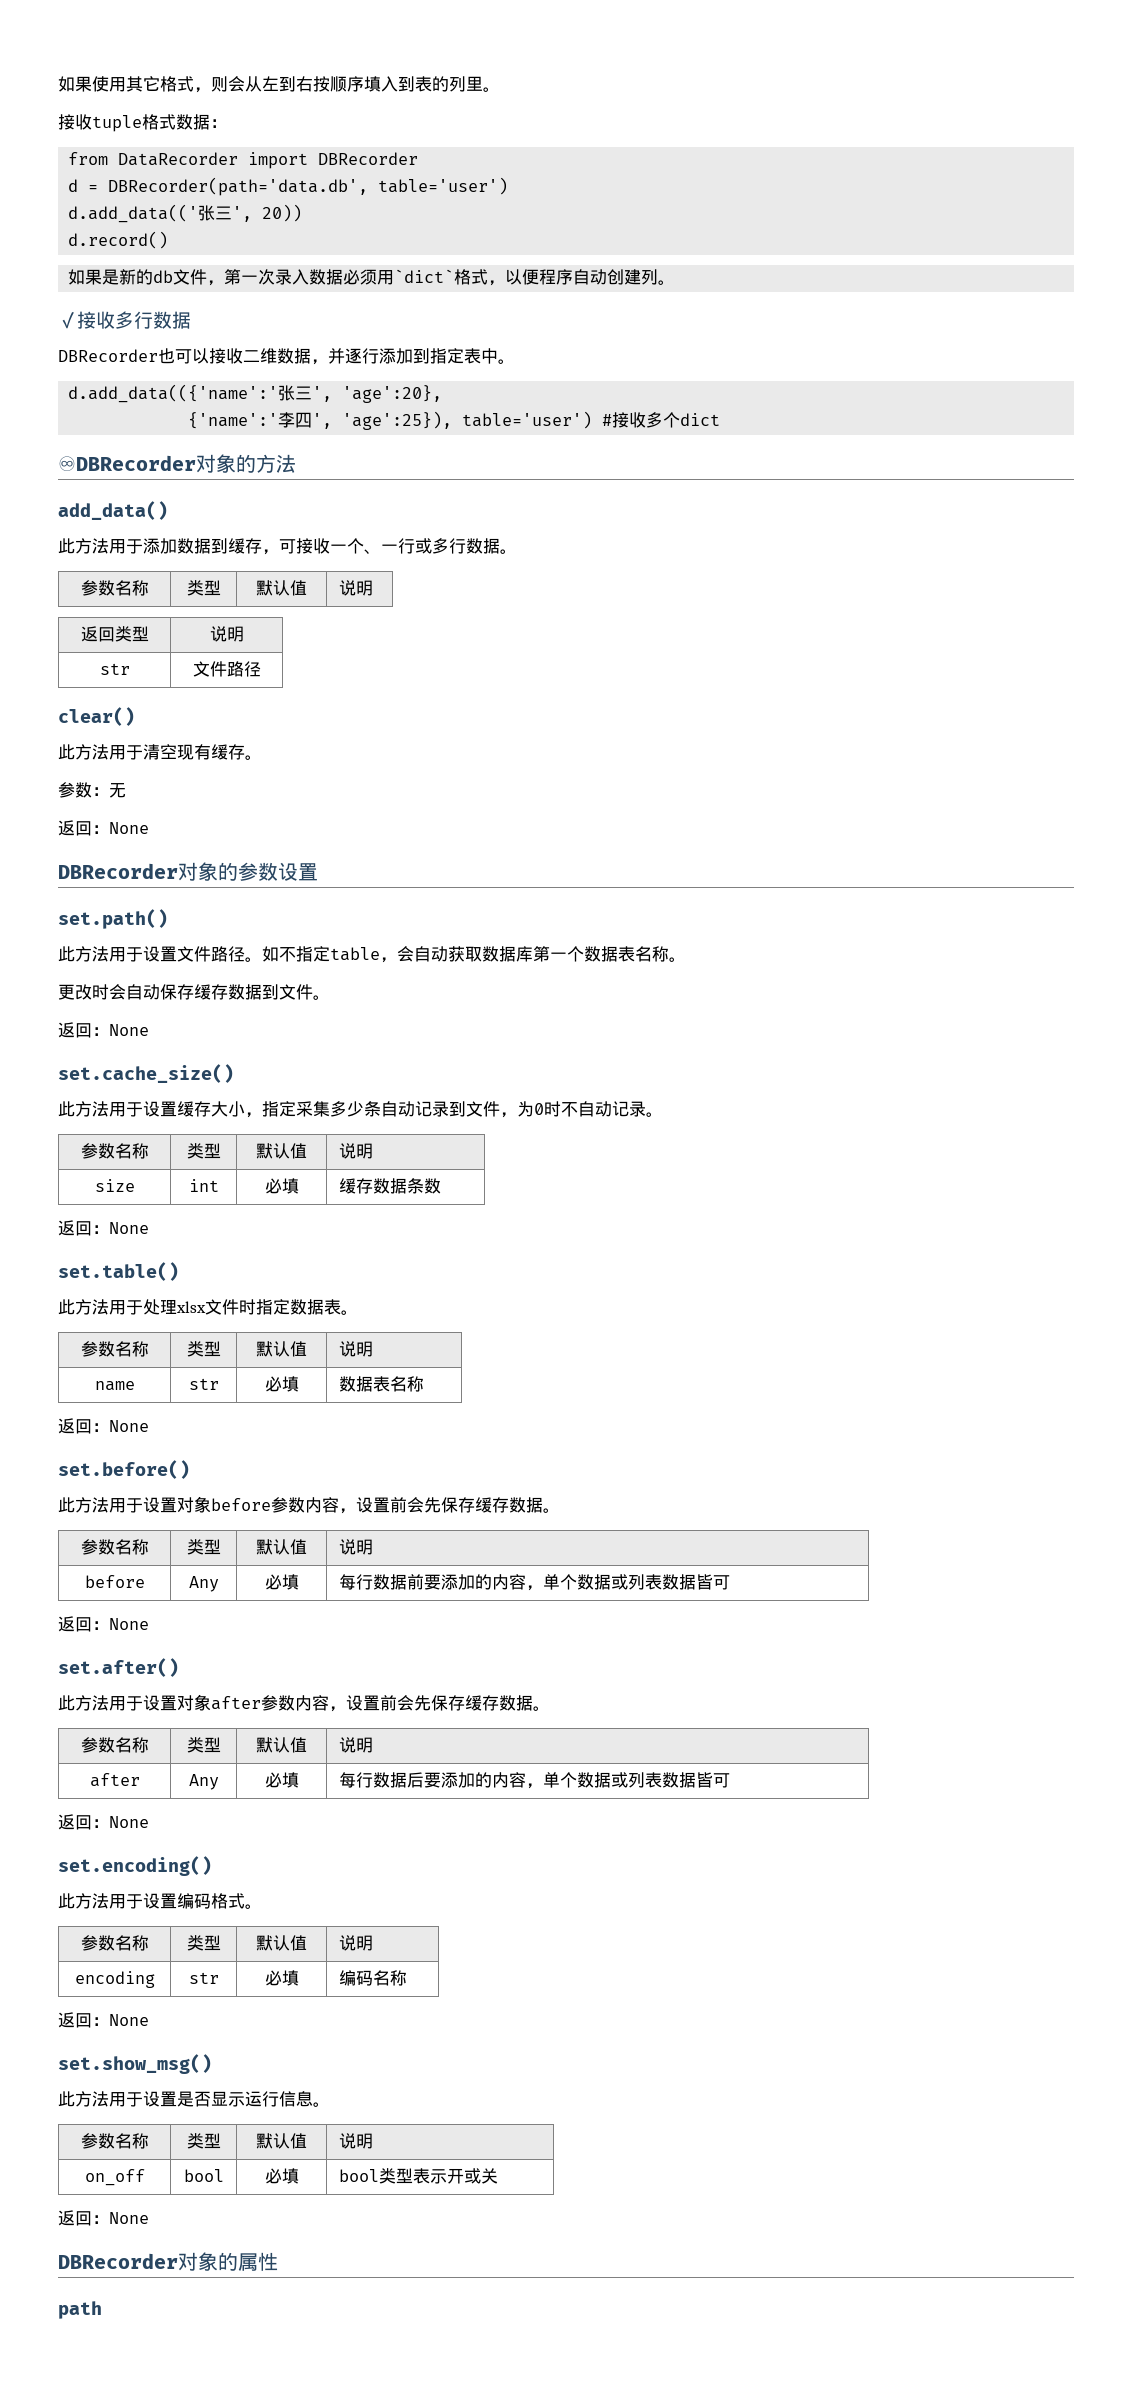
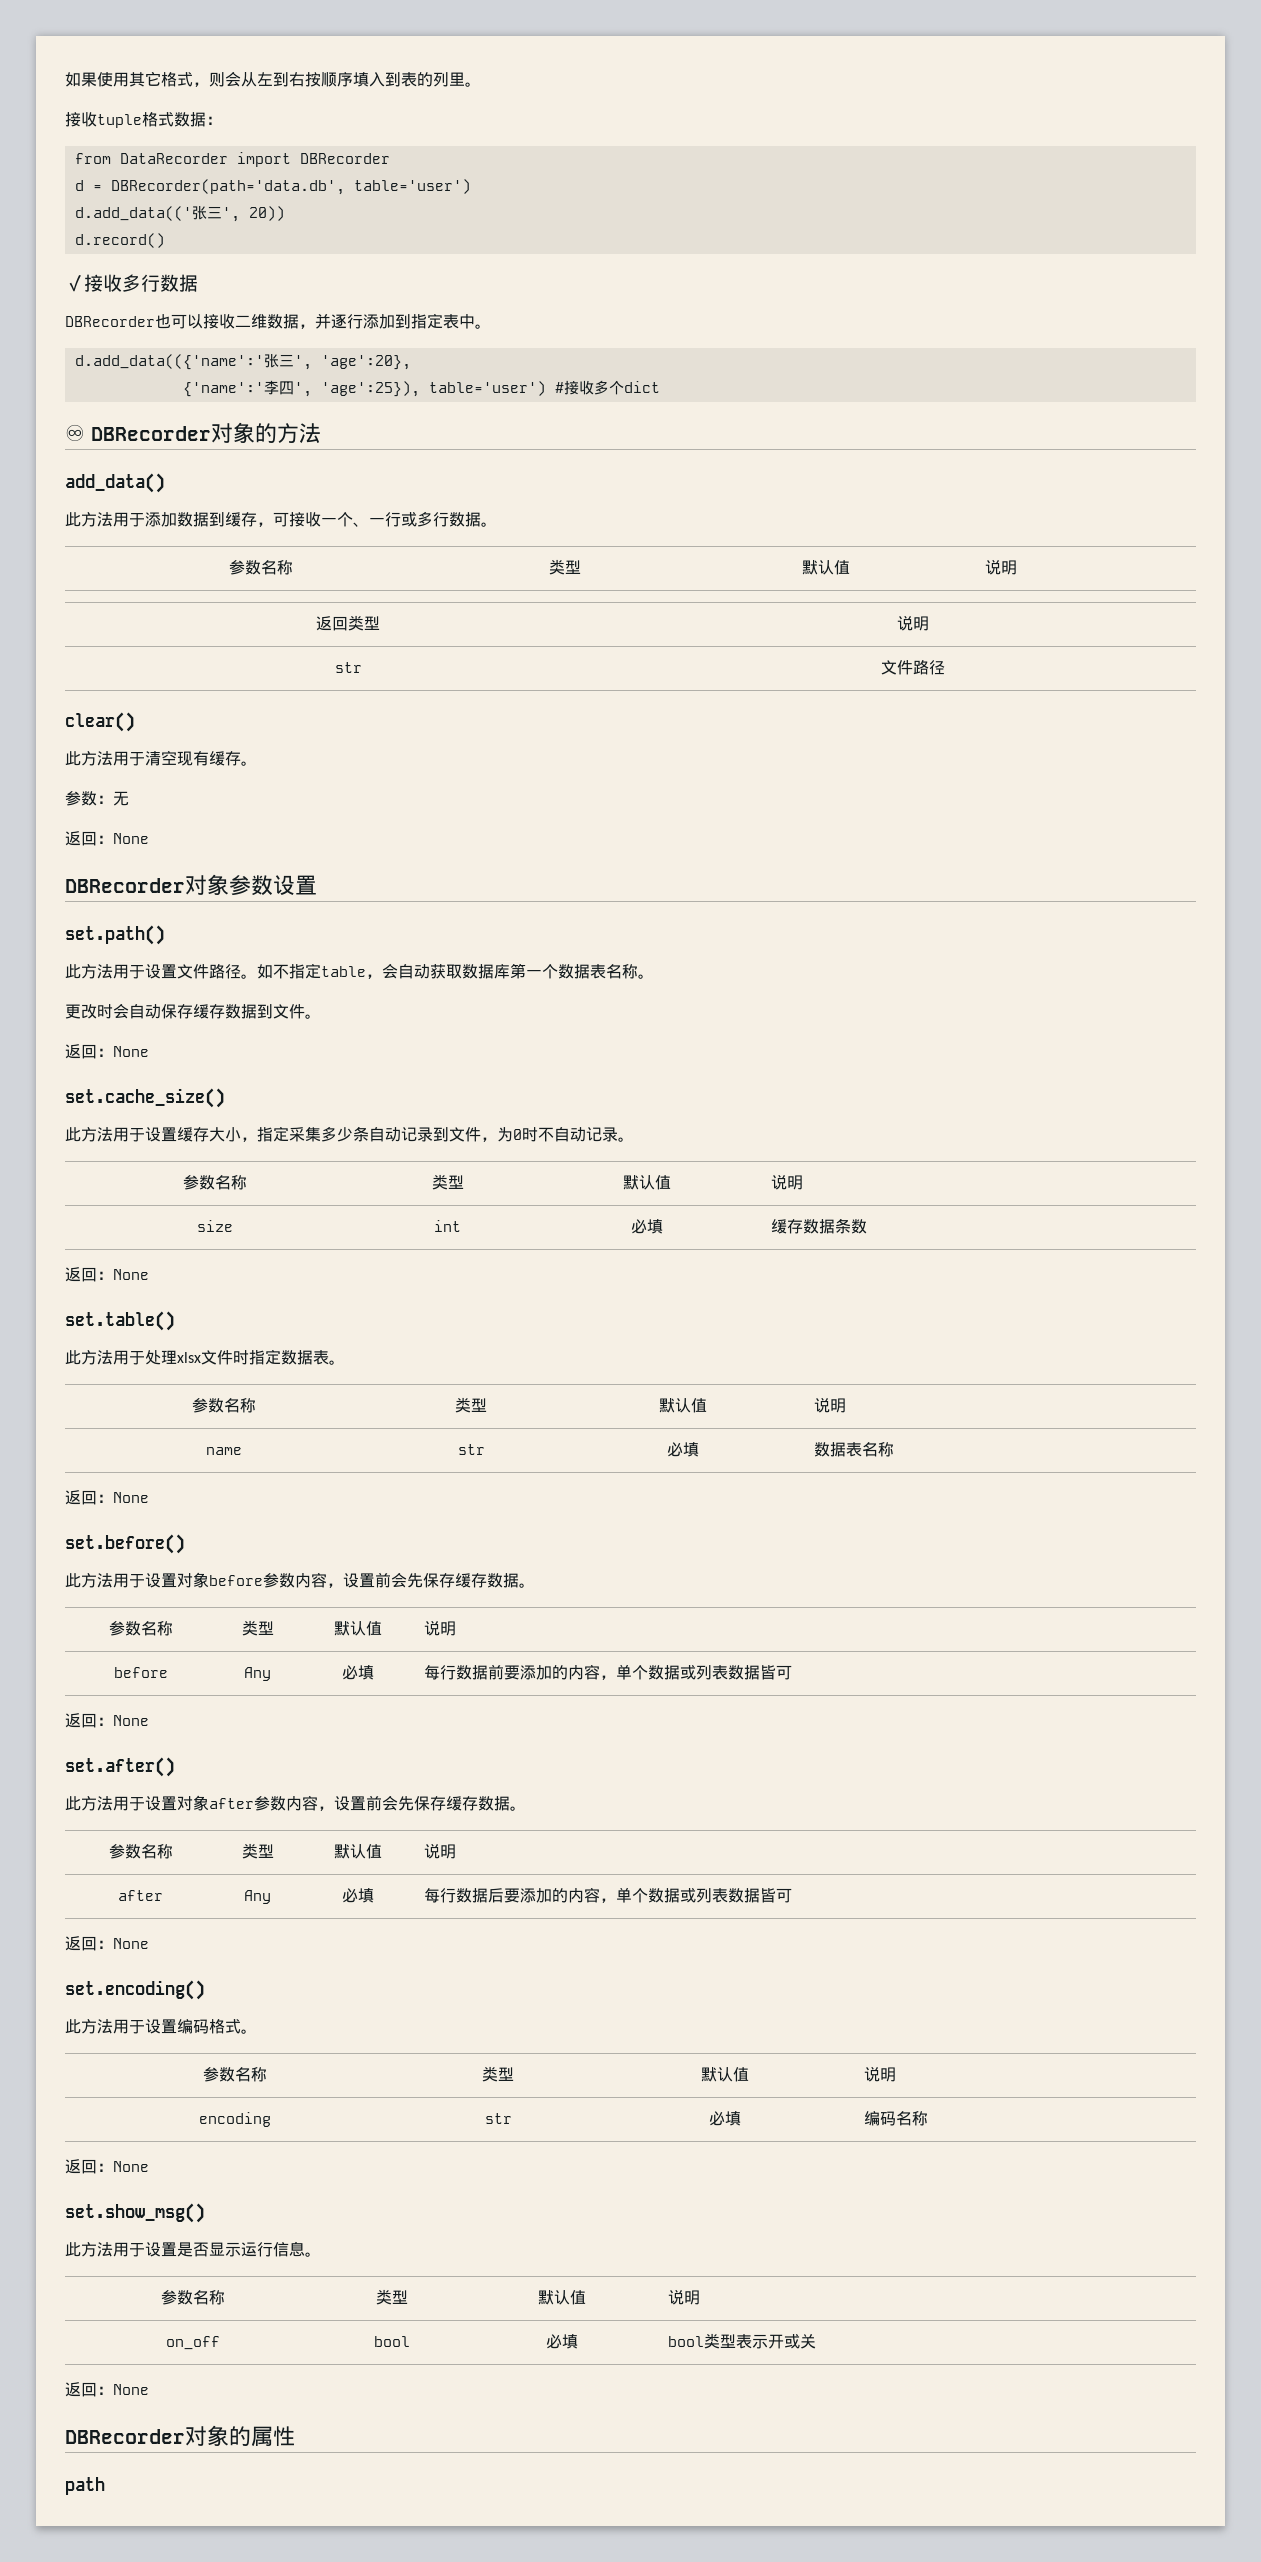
[68,269,676,286] // 如果是新的db文件，第一次录入数据必须用`dict`格式，以便程序自动创建列。 -> (165, 240) none
[58,455,196,471] ♾DBRecorder -> [65,424,211,441] ♾ DBRecorder
[218,862,238,881] 的 -> (229, 884) none

